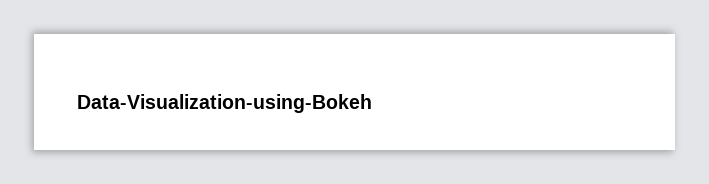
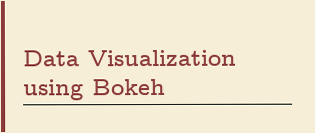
[77,94,372,113] Data-Visualization-using-Bokeh -> [22,49,236,67] [23,78,166,101] Data Visualization using Bokeh

